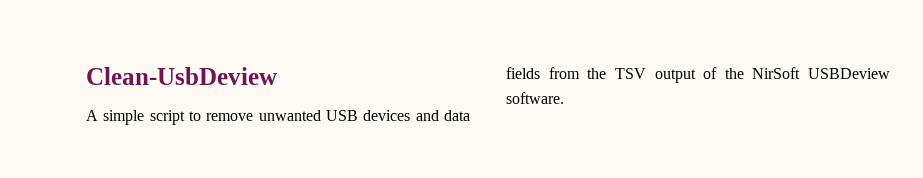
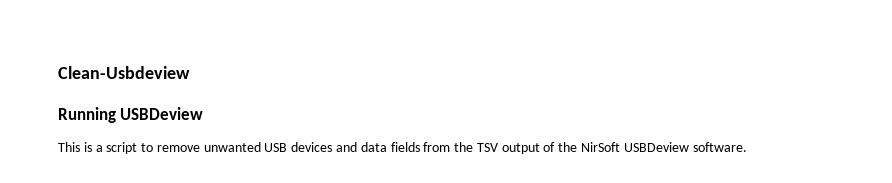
[86,67,277,85] [86,110,145,125] Clean-UsbDeview // A simple -> [58,66,190,79] [58,107,204,123] [58,142,103,152] Clean-Usbdeview // Running USBDeview // This is a

